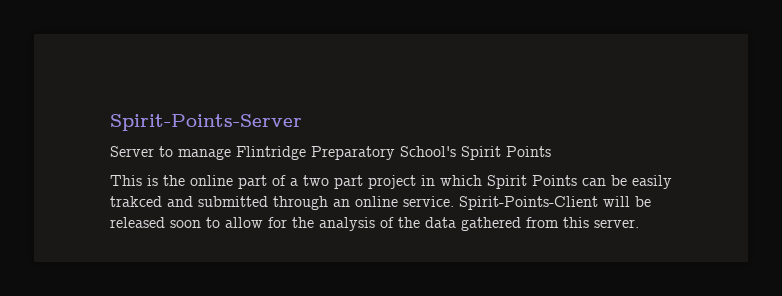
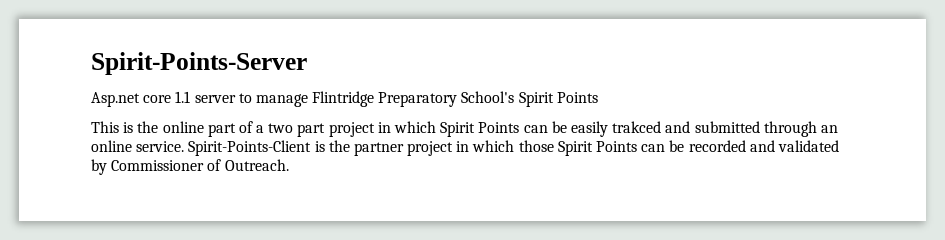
[110,146,154,157] Server -> [91,91,236,107] Asp.net core 1.1 server
[603,196,651,207] [110,217,639,231] will be released soon to allow for the analysis of the data gathered from this server. -> [314,140,839,156] [91,159,289,175] is the partner project in which those Spirit Points can be recorded and validated by Commissioner of Outreach.

